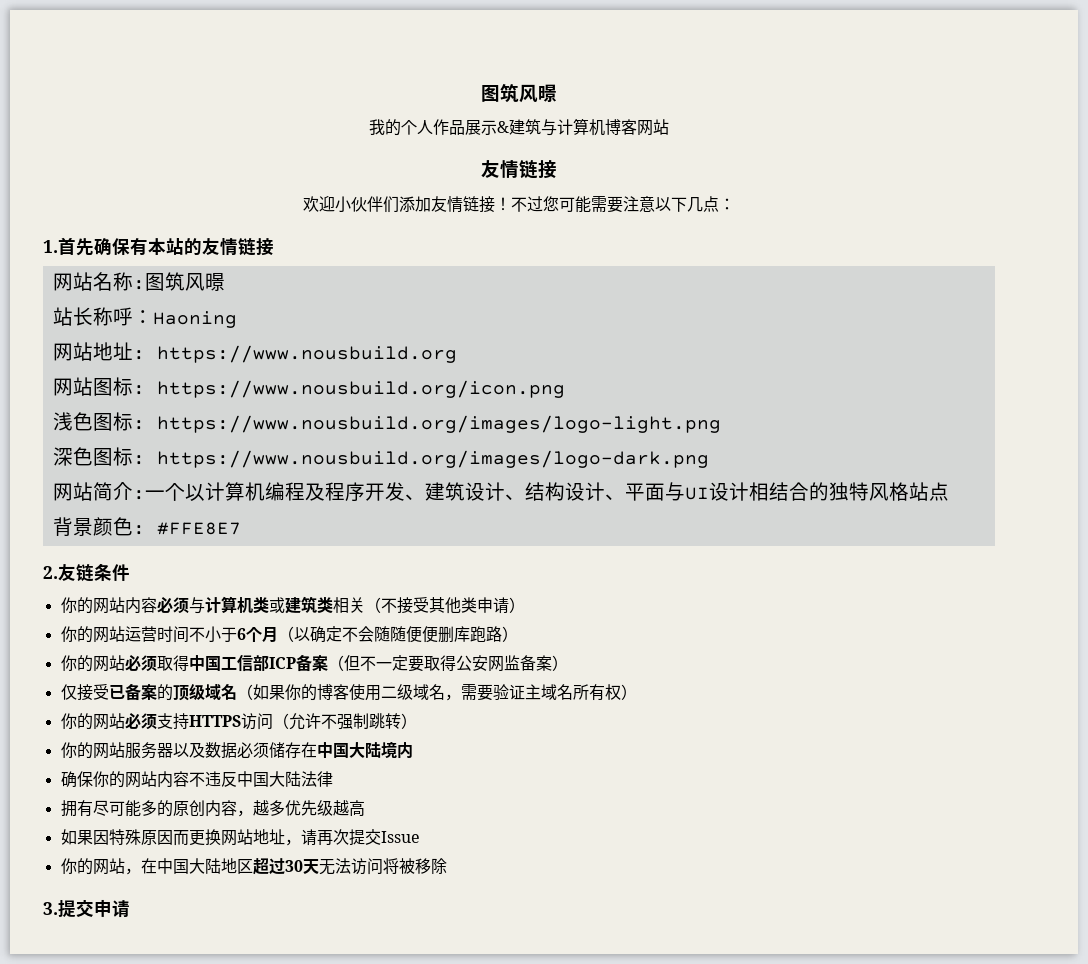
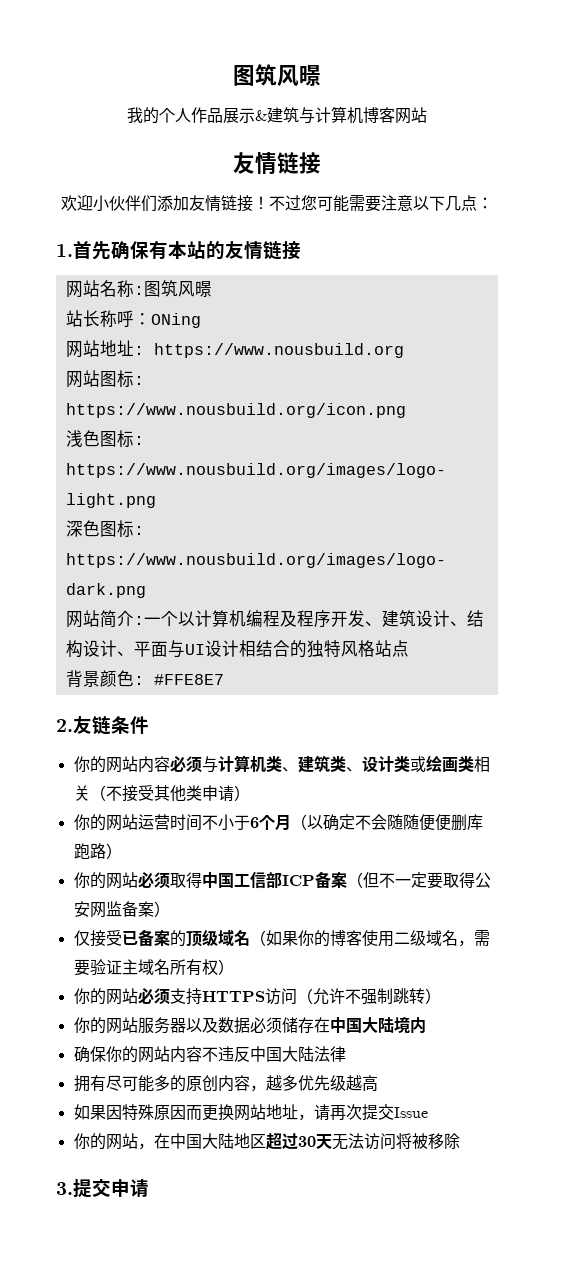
[152,311,237,328] Haoning -> [150,313,201,328] ONing
[268,596,317,614] 或建筑 -> [281,755,458,773] 、建筑类、设计类或绘画

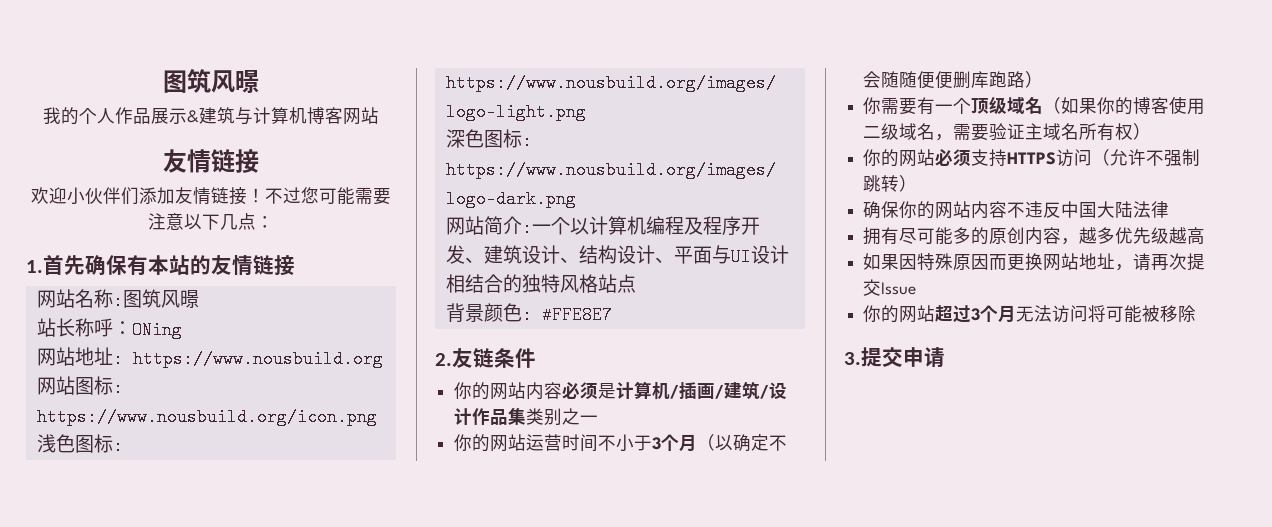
[201,755,490,773] [73,785,250,802] 与计算机类、建筑类、设计类或绘画类相关（不接受其他类申请） -> [598,381,788,400] [454,408,599,426] 是计算机/插画/建筑/设计作品集类别之一
[249,817,259,828] 6 -> [652,437,662,450] 3
[89,871,491,889] [73,901,170,918] [73,929,186,947] 的网站必须取得中国工信部ICP备案（但不一定要取得公安网监备案） // 仅接受已备案的 -> [881,97,972,115] 需要有一个
[73,1017,426,1034] // 你的网站服务器以及数据必须储存在中国大陆境内 -> (918, 183) none
[137,1133,332,1150] ，在中国大陆地区超过30天 -> [935,305,1017,323] 超过3个月
(412, 1141) none -> [1106,305,1143,323] 可能

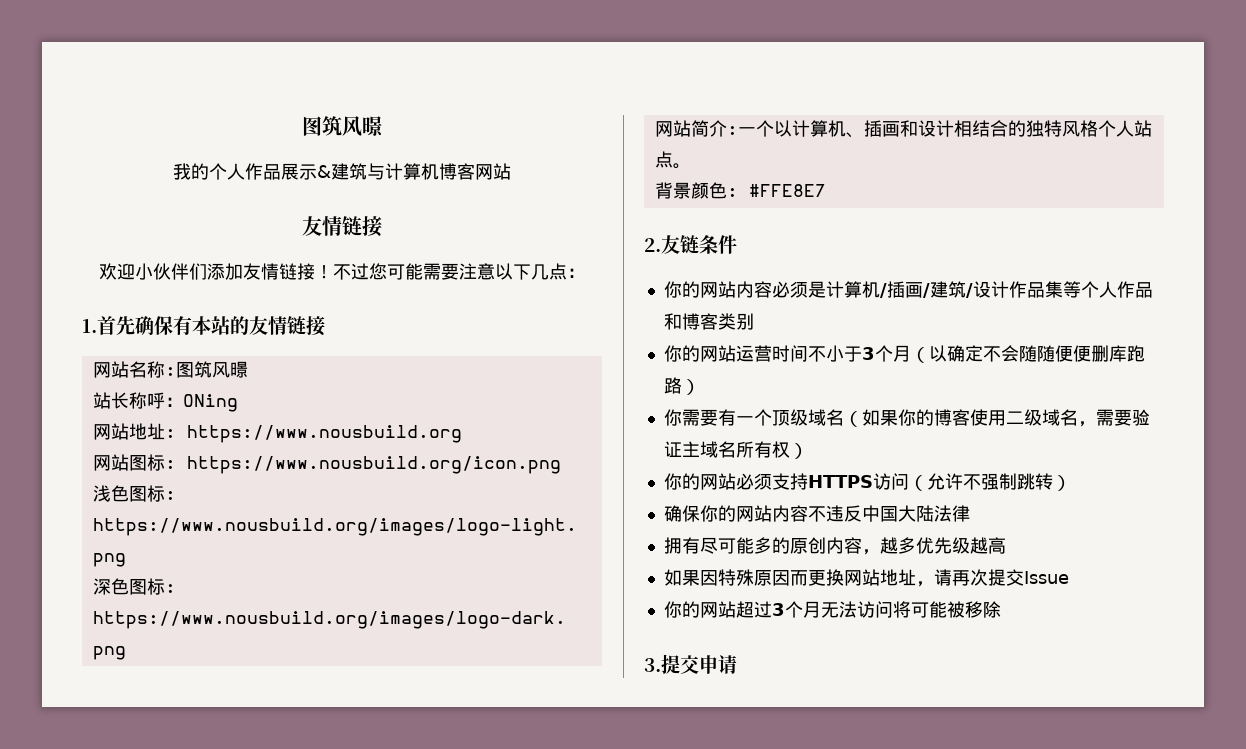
[645,216,760,236] [445,245,751,266] 编程及程序开发、建筑设计、结构设计、平面与UI -> [845,120,918,138] 、插画和
(598, 283) none -> [1097,120,1134,137] 个人
(636, 283) none -> [672,163,691,169] 。
(527, 416) none -> [1062,281,1153,298] [663,313,718,330] 等个人作品和博客
[562,408,599,425] 之一 -> (754, 321) none

